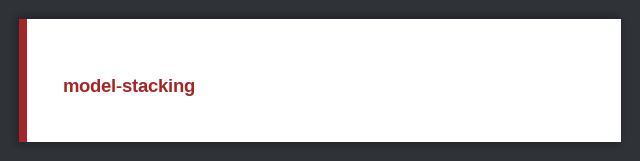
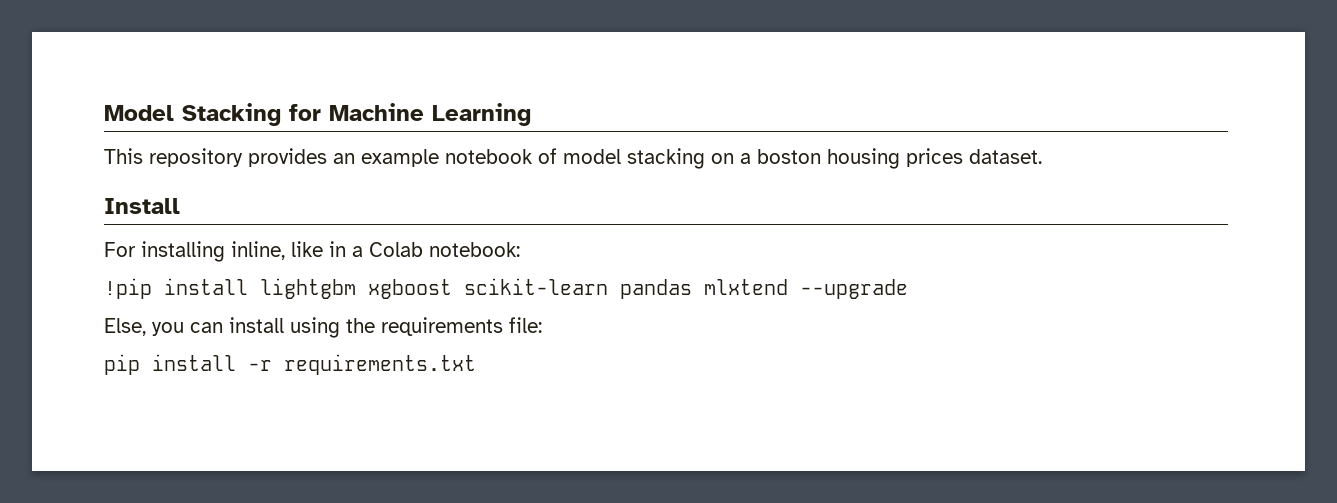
[63,79,195,96] model-stacking -> [104,103,531,126] [104,148,1042,169] [104,198,180,214] [104,241,520,262] [104,278,908,299] [104,317,542,338] [104,354,476,375] Model Stacking for Machine Learning // This repository provides an example notebook of model stacking on a boston housing prices dataset. // Install // For installing inline, like in a Colab notebook: // !pip install lightgbm xgboost scikit-learn pandas mlxtend --upgrade // Else, you can install using the requirements file: // pip install -r requirements.txt

